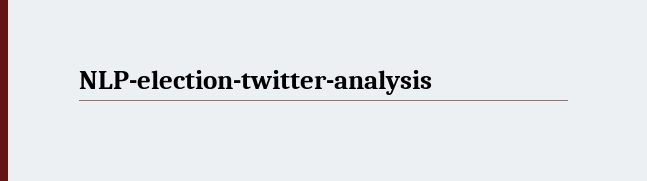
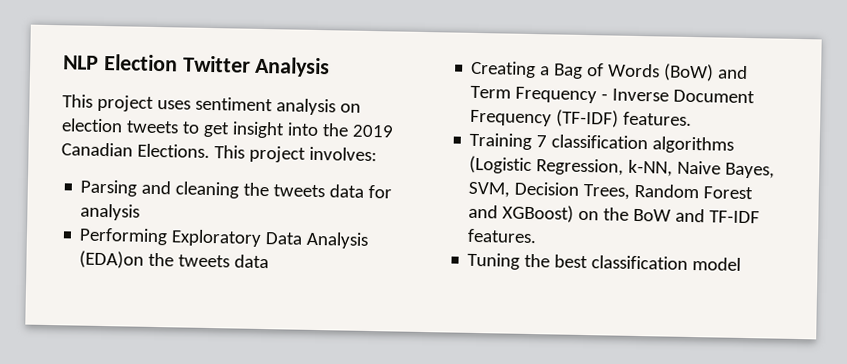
[79,70,432,95] NLP-election-twitter-analysis -> [63,53,331,78] [62,94,361,116] [61,118,394,139] [61,142,377,163] [80,179,393,199] [80,203,141,221] [79,227,370,249] [79,250,270,269] [470,60,749,82] [470,85,756,104] [470,109,693,128] [469,132,735,154] [469,155,776,179] [468,181,754,200] [468,204,761,224] [467,228,538,244] [467,252,742,271] NLP Election Twitter Analysis // This project uses sentiment analysis on election tweets to get insight into the 2019 Canadian Elections. This project involves: // Parsing and cleaning the tweets data for analysis // Performing Exploratory Data Analysis (EDA)on the tweets data // Creating a Bag of Words (BoW) and Term Frequency - Inverse Document Frequency (TF-IDF) features. // Training 7 classification algorithms (Logistic Regression, k-NN, Naive Bayes, SVM, Decision Trees, Random Forest and XGBoost) on the BoW and TF-IDF features. // Tuning the best classification model

